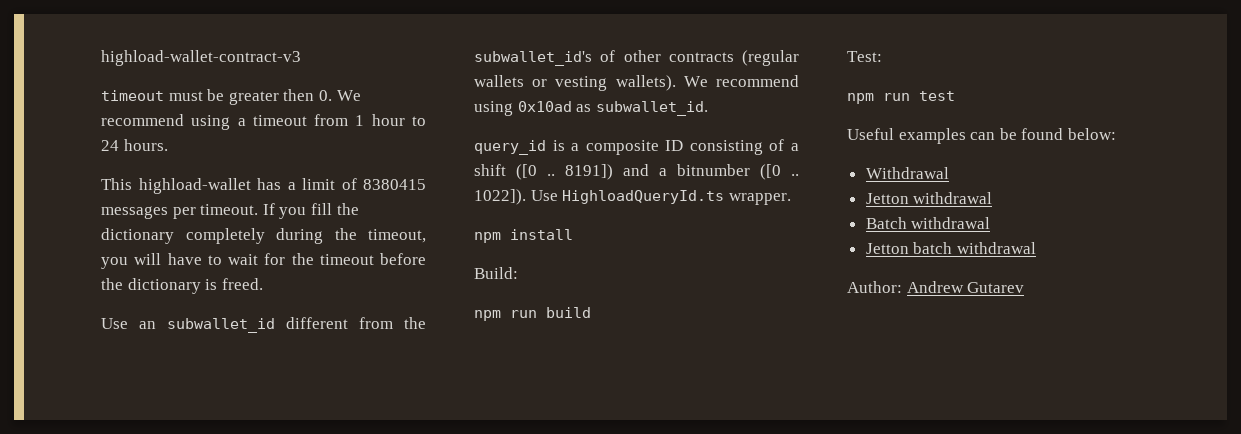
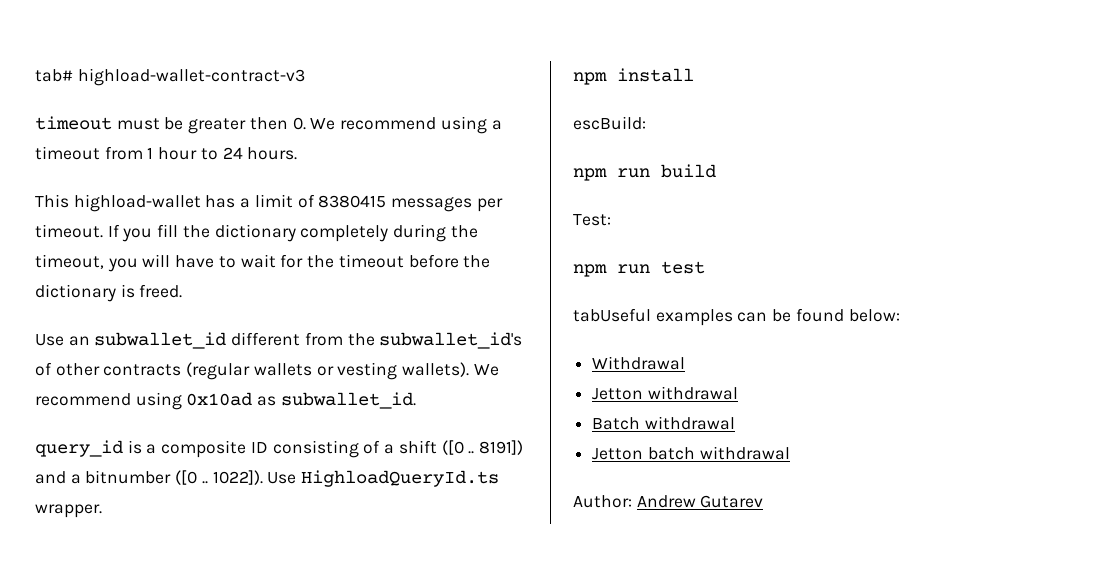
(101, 58) none -> [35,69,73,82] tab#
[474,267,518,279] Build: -> [573,116,646,130] escBuild:
[847,128,894,140] Useful -> [573,308,651,322] tabUseful

